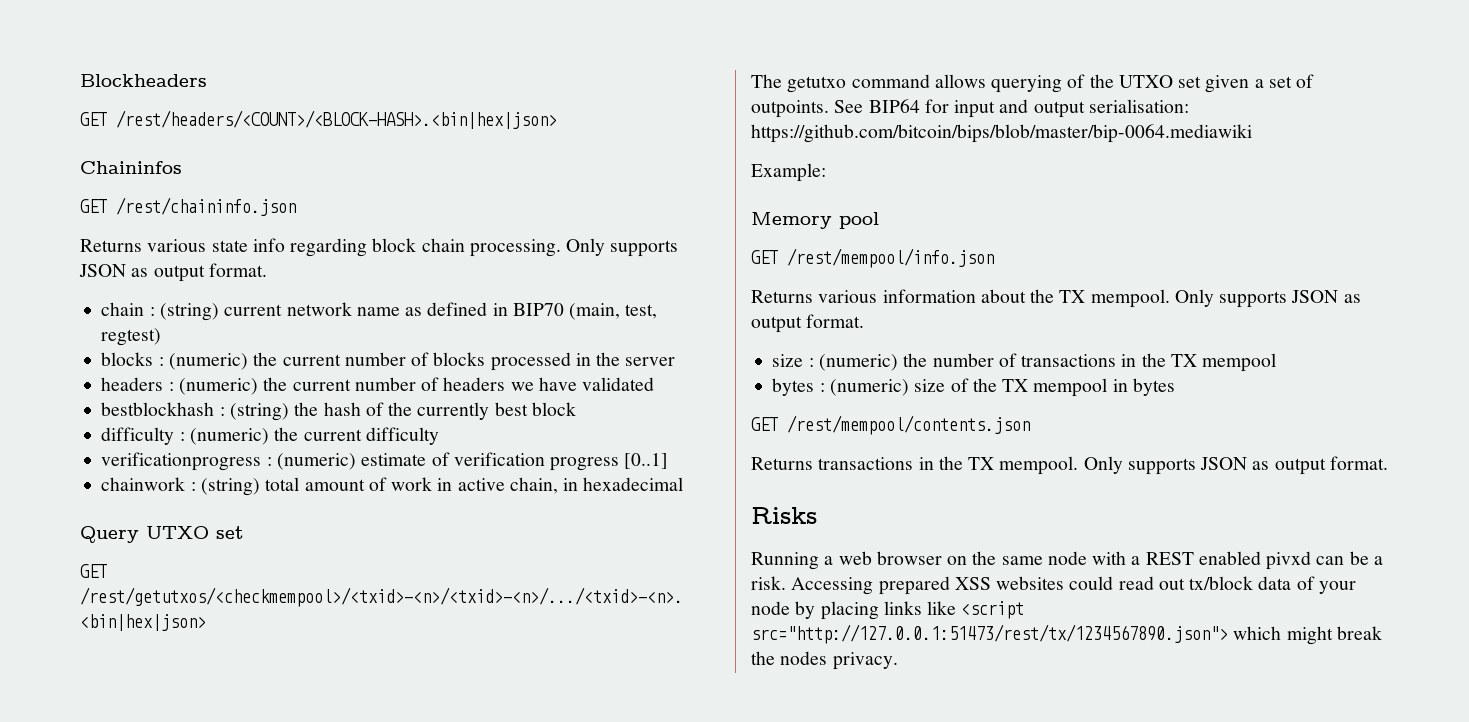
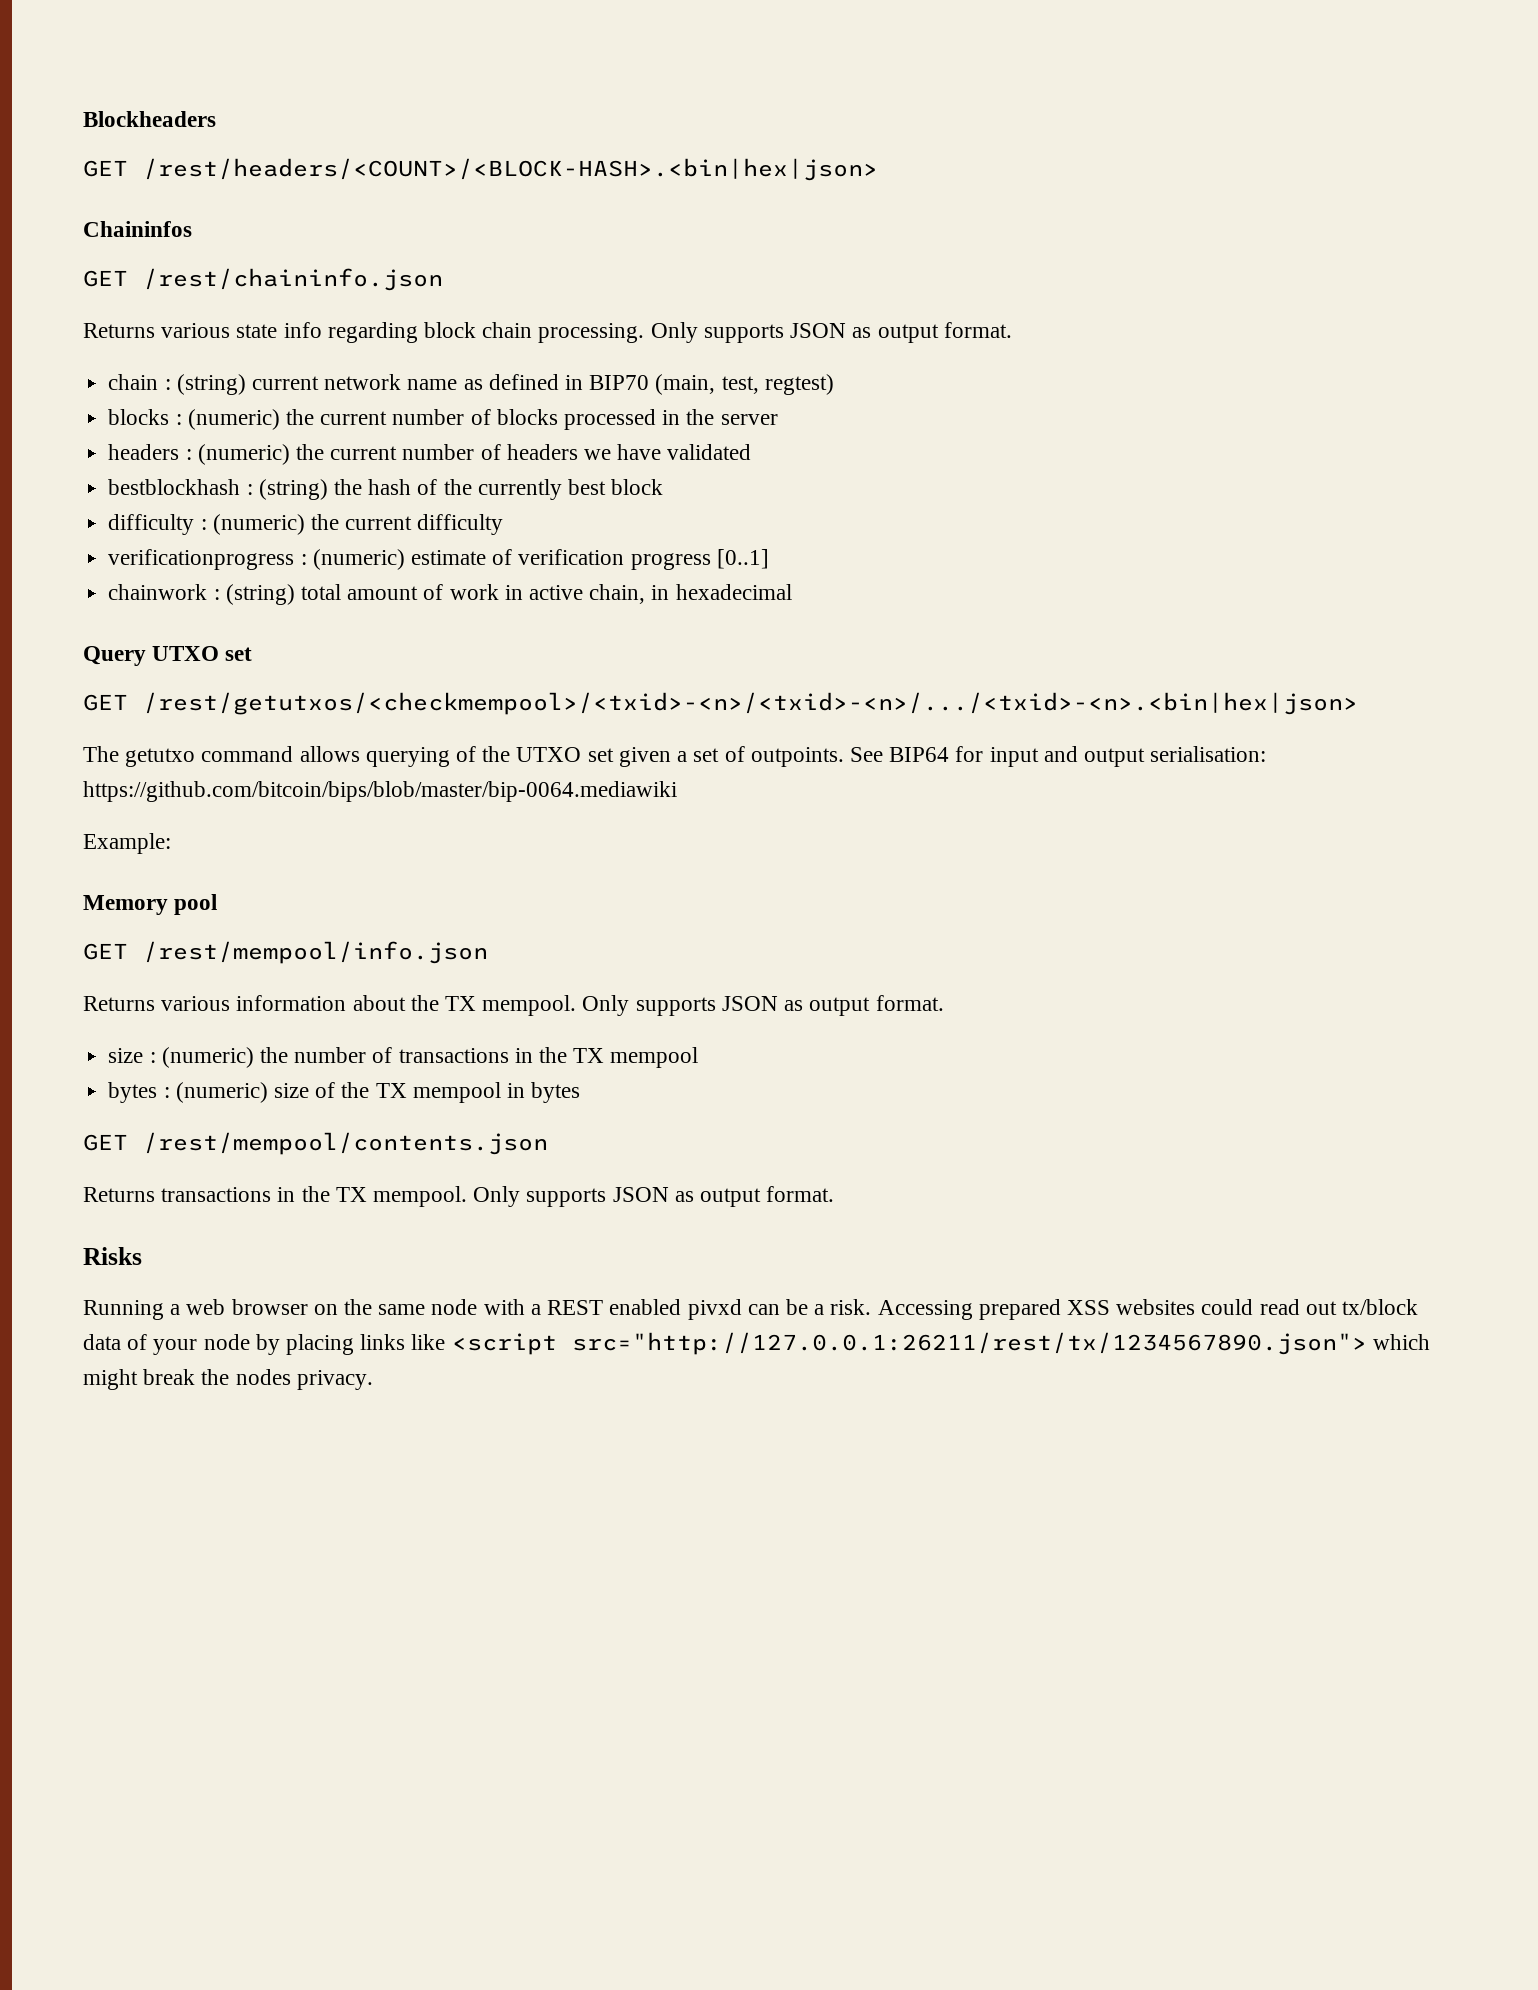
[751,624,1228,644] src="http://127.0.0.1:51473/rest/tx/1234567890.json"> -> [571,1332,1367,1355] src="http://127.0.0.1:26211/rest/tx/1234567890.json">

